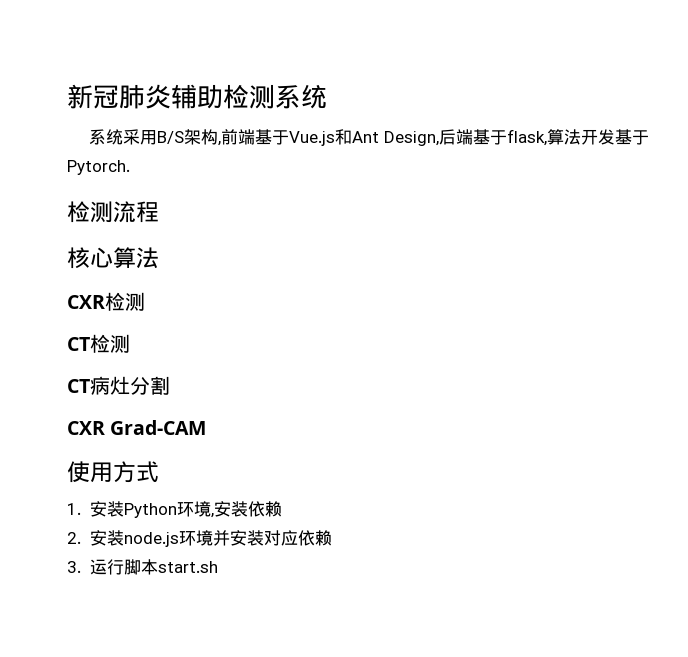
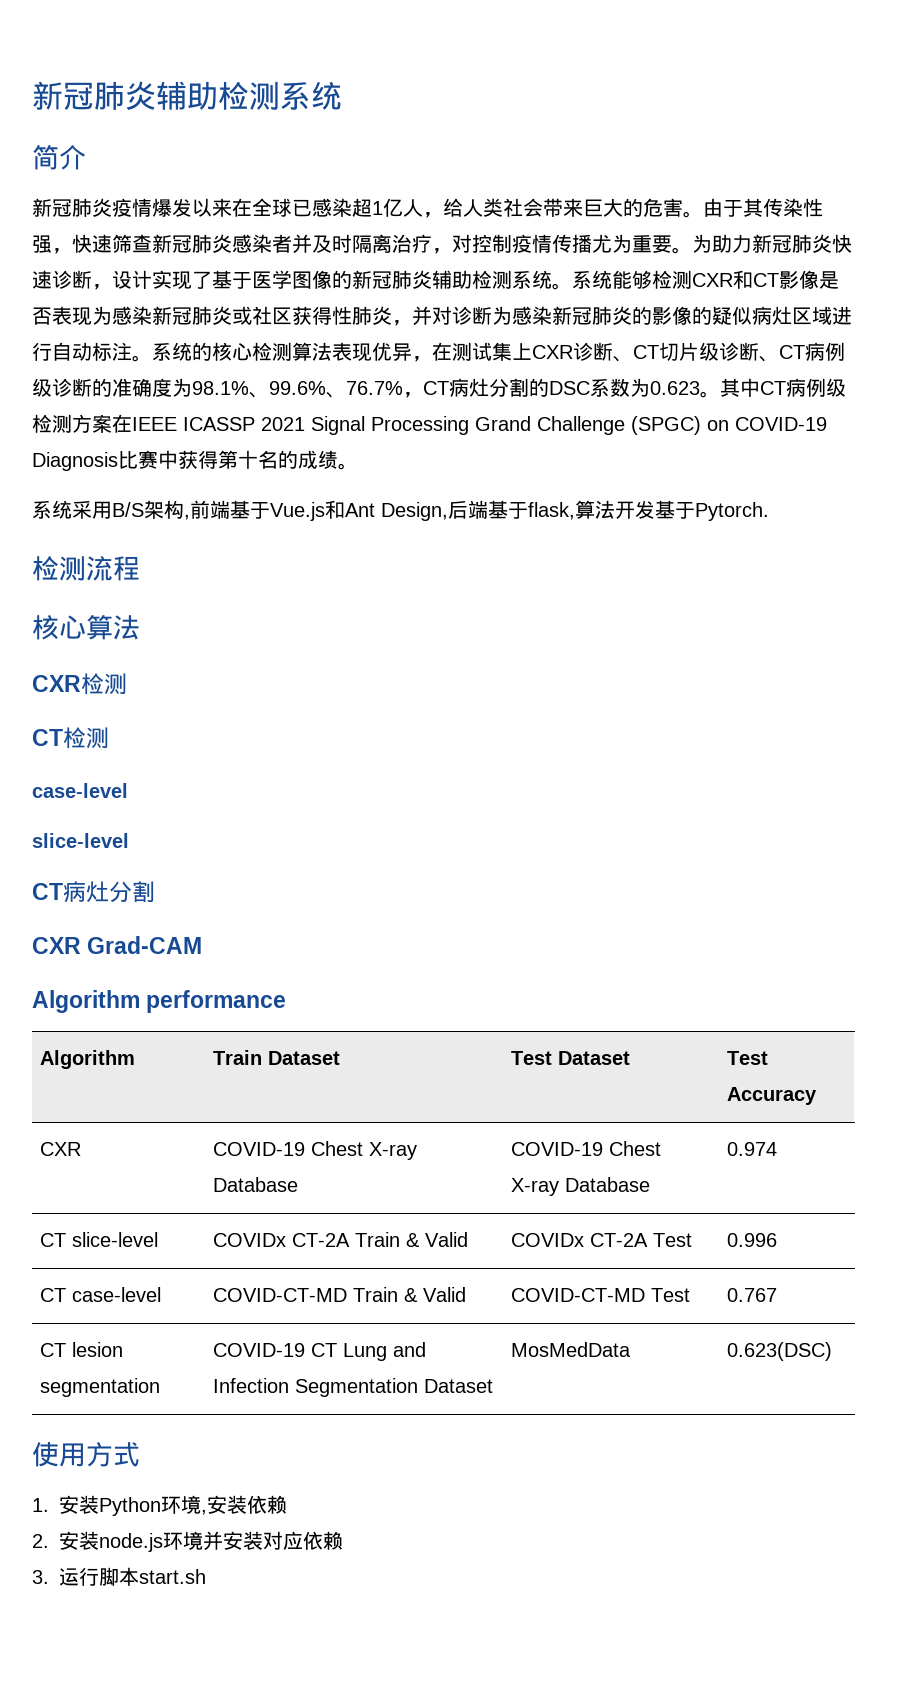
[67,84,327,109] 新冠肺炎辅助检测系统 -> [32,81,342,110] [32,144,86,170] [32,198,823,218] [32,234,852,254] [32,270,839,290] [32,306,852,326] [32,342,845,362] [32,378,846,398] [32,414,827,435] [32,450,358,471] 新冠肺炎辅助检测系统 // 简介 // 新冠肺炎疫情爆发以来在全球已感染超1亿人，给人类社会带来巨大的危害。由于其传染性强，快速筛查新冠肺炎感染者并及时隔离治疗，对控制疫情传播尤为重要。为助力新冠肺炎快速诊断，设计实现了基于医学图像的新冠肺炎辅助检测系统。系统能够检测CXR和CT影像是否表现为感染新冠肺炎或社区获得性肺炎，并对诊断为感染新冠肺炎的影像的疑似病灶区域进行自动标注。系统的核心检测算法表现优异，在测试集上CXR诊断、CT切片级诊断、CT病例级诊断的准确度为98.1%、99.6%、76.7%，CT病灶分割的DSC系数为0.623。其中CT病例级检测方案在IEEE ICASSP 2021 Signal Processing Grand Challenge (SPGC) on COVID-19 Diagnosis比赛中获得第十名的成绩。
(130, 343) none -> [32,783,128,798] [32,833,129,848] // case-level // slice-level
(207, 427) none -> [32,990,287,1013] [40,1050,136,1069] [213,1050,341,1065] [511,1051,631,1065] [727,1051,769,1065] [727,1087,818,1105] [40,1142,82,1156] [213,1141,418,1160] [213,1177,299,1192] [511,1141,662,1156] [511,1177,651,1196] [727,1142,778,1156] [40,1232,159,1247] [213,1232,469,1247] [511,1233,693,1247] [727,1233,778,1247] [40,1287,162,1302] [213,1287,467,1302] [511,1288,691,1302] [727,1288,778,1302] [40,1342,124,1357] [40,1378,161,1397] [213,1342,427,1361] [213,1378,494,1397] [511,1342,632,1357] [727,1342,833,1361] // Algorithm performance // Algorithm | Train Dataset | Test Dataset | Test Accuracy // CXR | COVID-19 Chest X-ray Database | COVID-19 Chest X-ray Database | 0.974 // CT slice-level | COVIDx CT-2A Train & Valid | COVIDx CT-2A Test | 0.996 // CT case-level | COVID-CT-MD Train & Valid | COVID-CT-MD Test | 0.767 // CT lesion segmentation | COVID-19 CT Lung and Infection Segmentation Dataset | MosMedData | 0.623(DSC)

